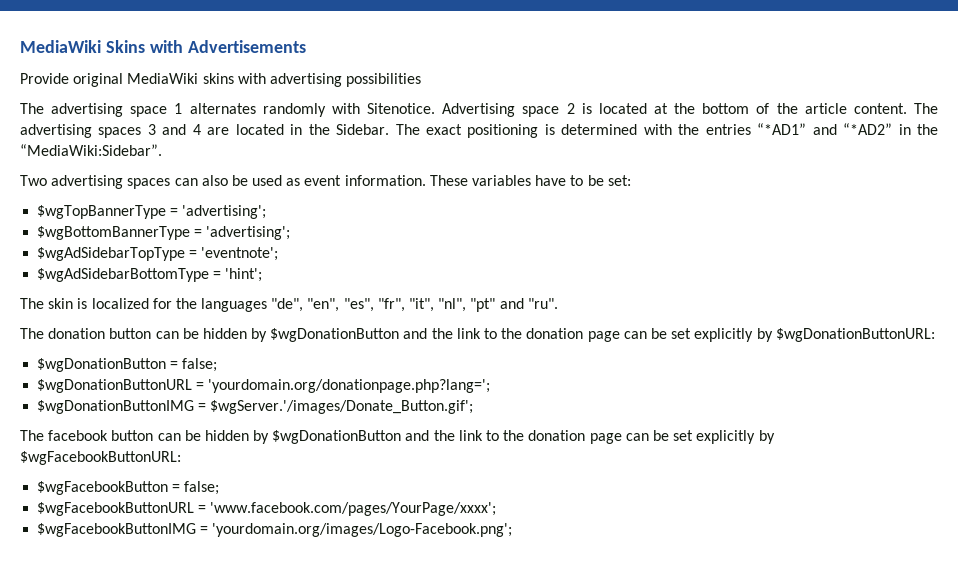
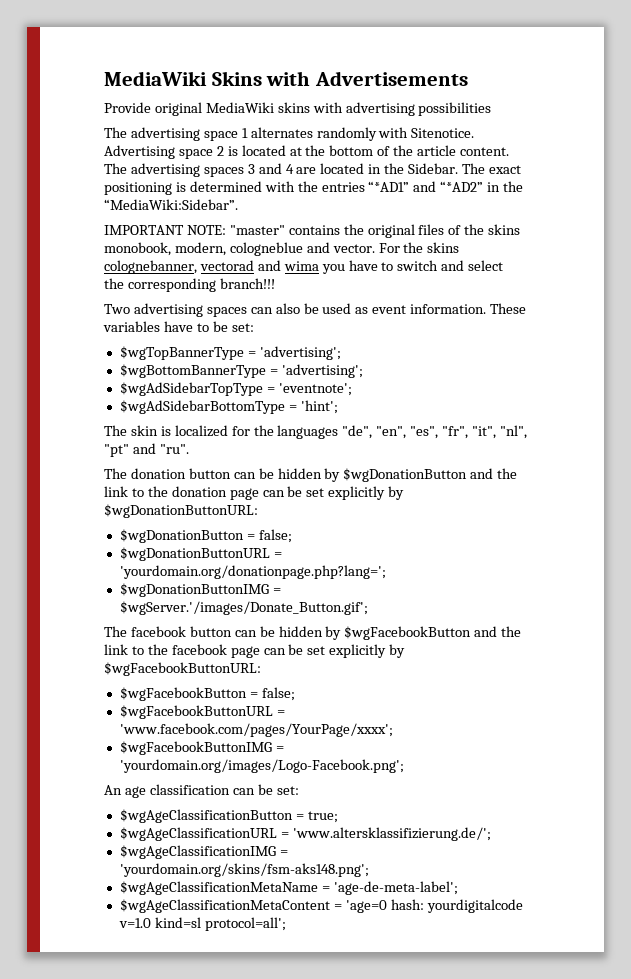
(162, 150) none -> [104,224,521,238] [104,242,460,256] [104,260,504,274] [104,278,275,292] // IMPORTANT NOTE: "master" contains the original files of the skins monobook, modern, cologneblue and vector. For the skins colognebanner, vectorad and wima you have to switch and select the corresponding branch!!!
[272,430,586,444] $wgDonationButton and the link to the donation -> [344,626,522,640] [104,644,227,655] $wgFacebookButton and the link to the facebook
(513, 530) none -> [104,784,299,798] [119,809,338,823] [119,827,491,841] [119,845,288,859] [119,863,369,877] [119,881,458,895] [119,899,523,913] [118,917,286,931] // An age classification can be set: // $wgAgeClassificationButton = true; // $wgAgeClassificationURL = 'www.altersklassifizierung.de/'; // $wgAgeClassificationIMG = 'yourdomain.org/skins/fsm-aks148.png'; // $wgAgeClassificationMetaName = 'age-de-meta-label'; // $wgAgeClassificationMetaContent = 'age=0 hash: yourdigitalcode v=1.0 kind=sl protocol=all';

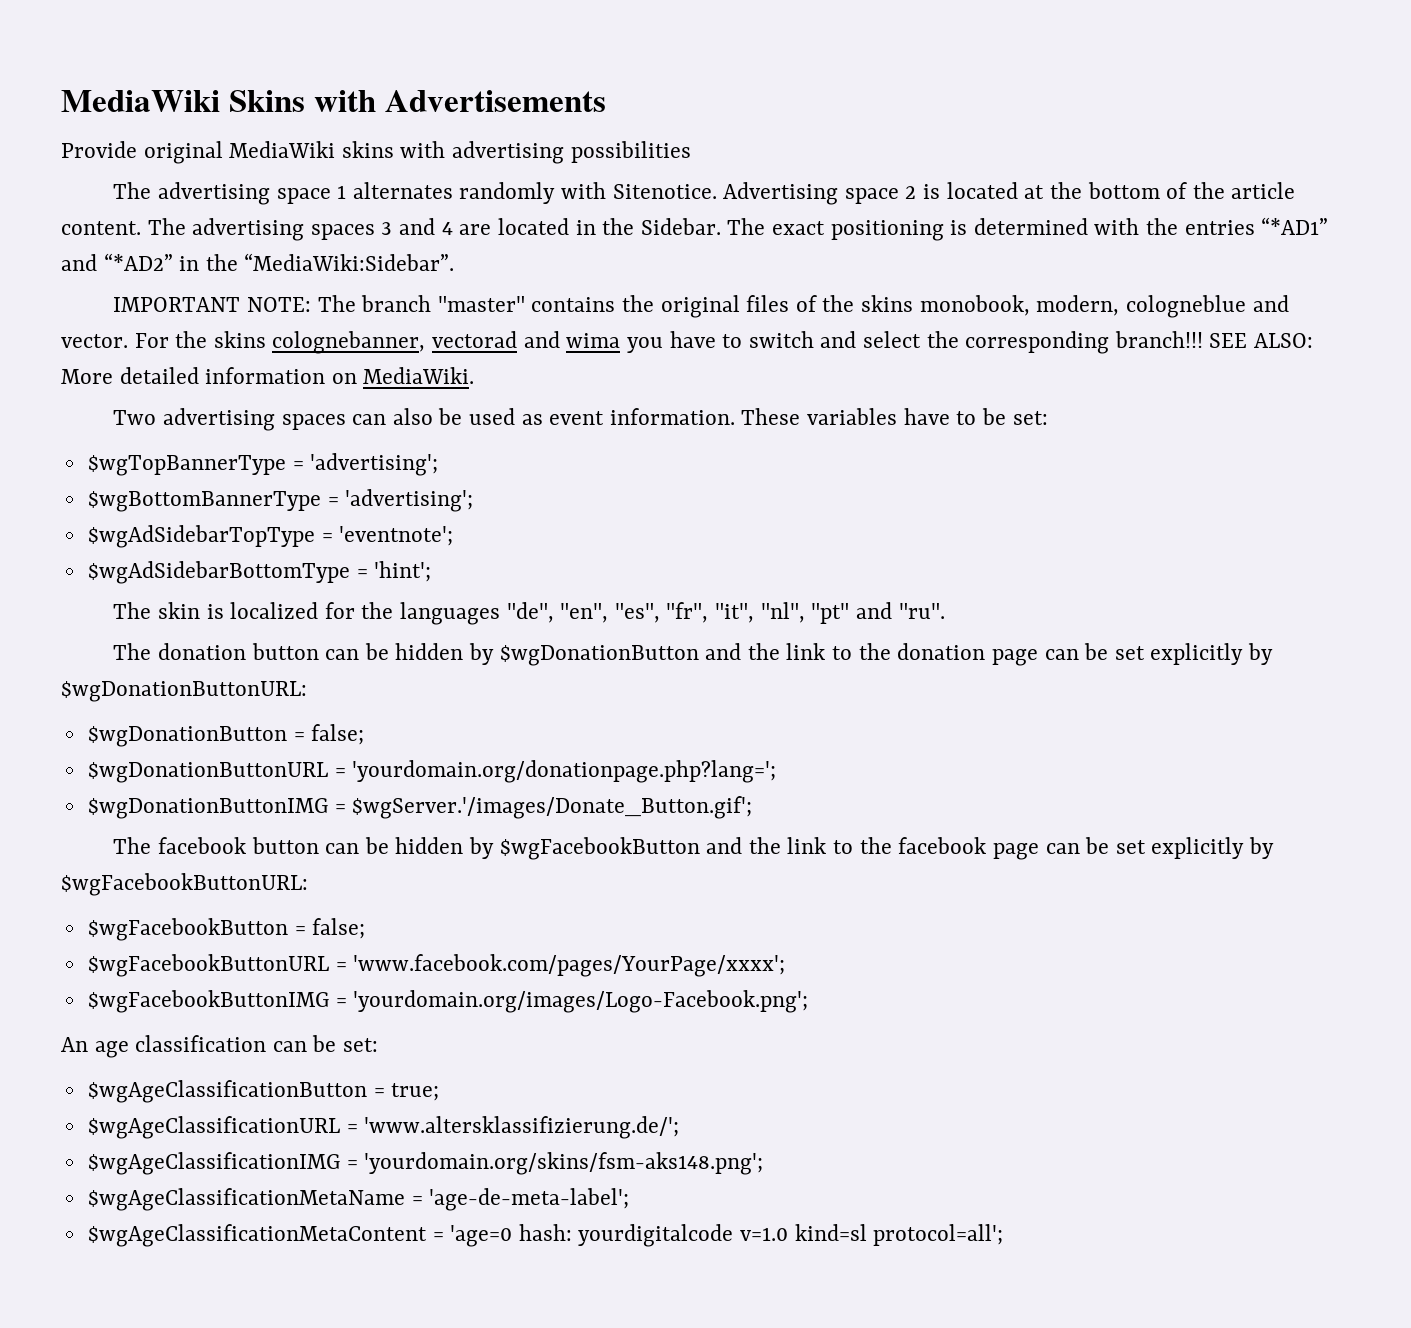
(226, 230) none -> [317,295,432,312] The branch
(275, 283) none -> [1209,333,1314,348] [61,367,475,384] SEE ALSO: More detailed information on MediaWiki.

